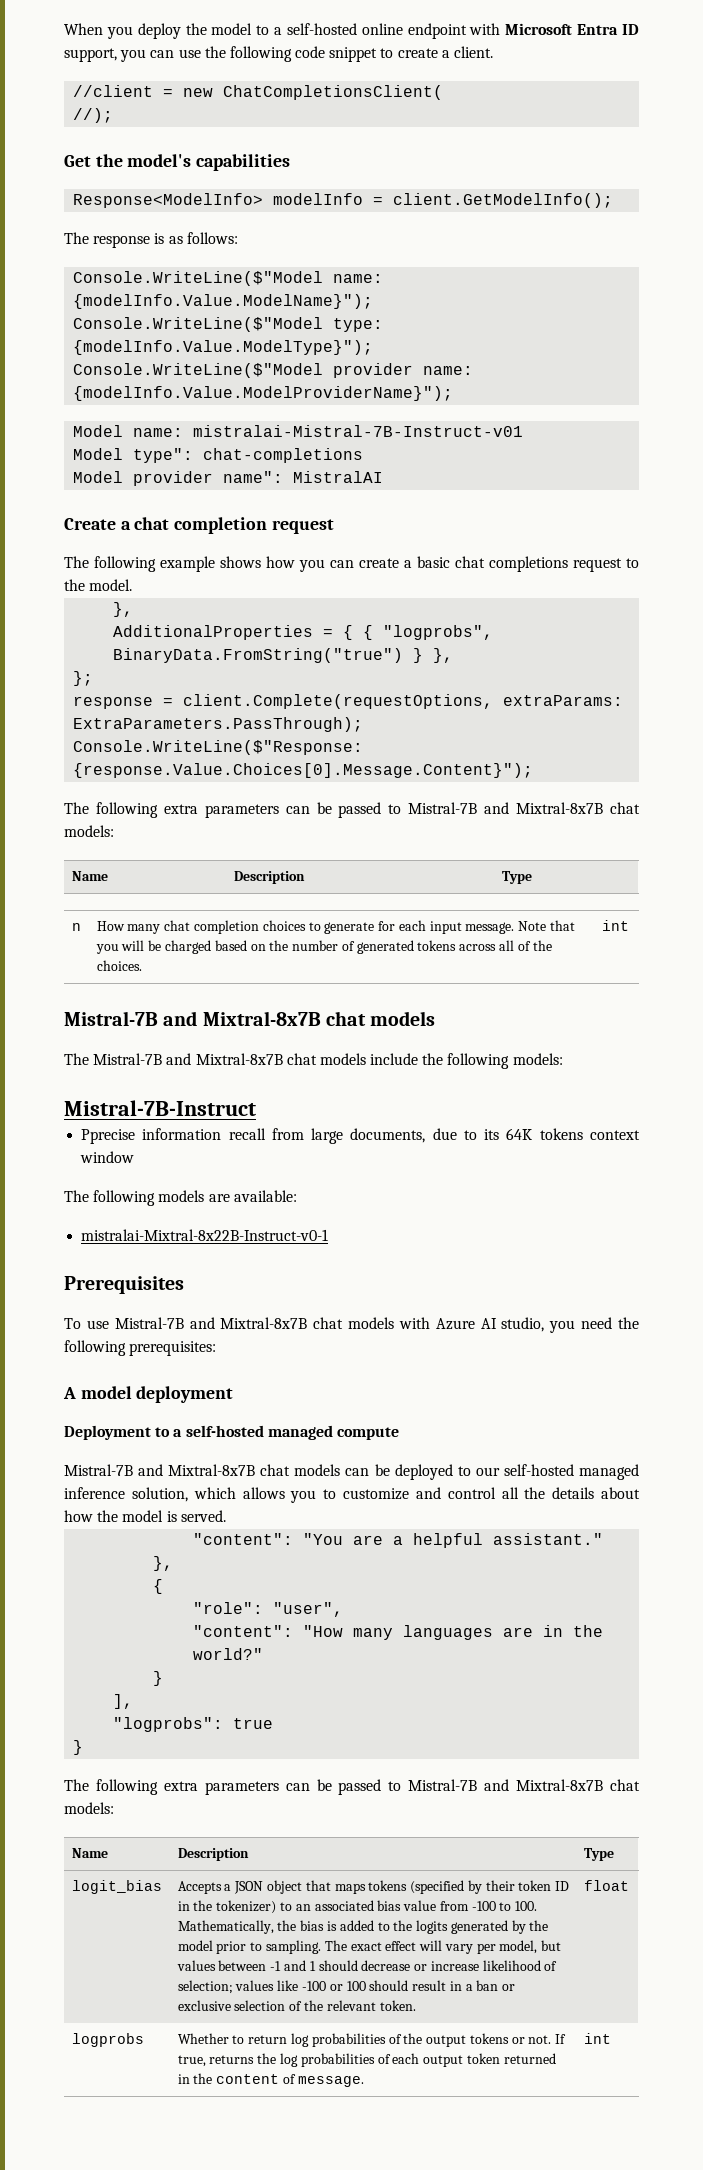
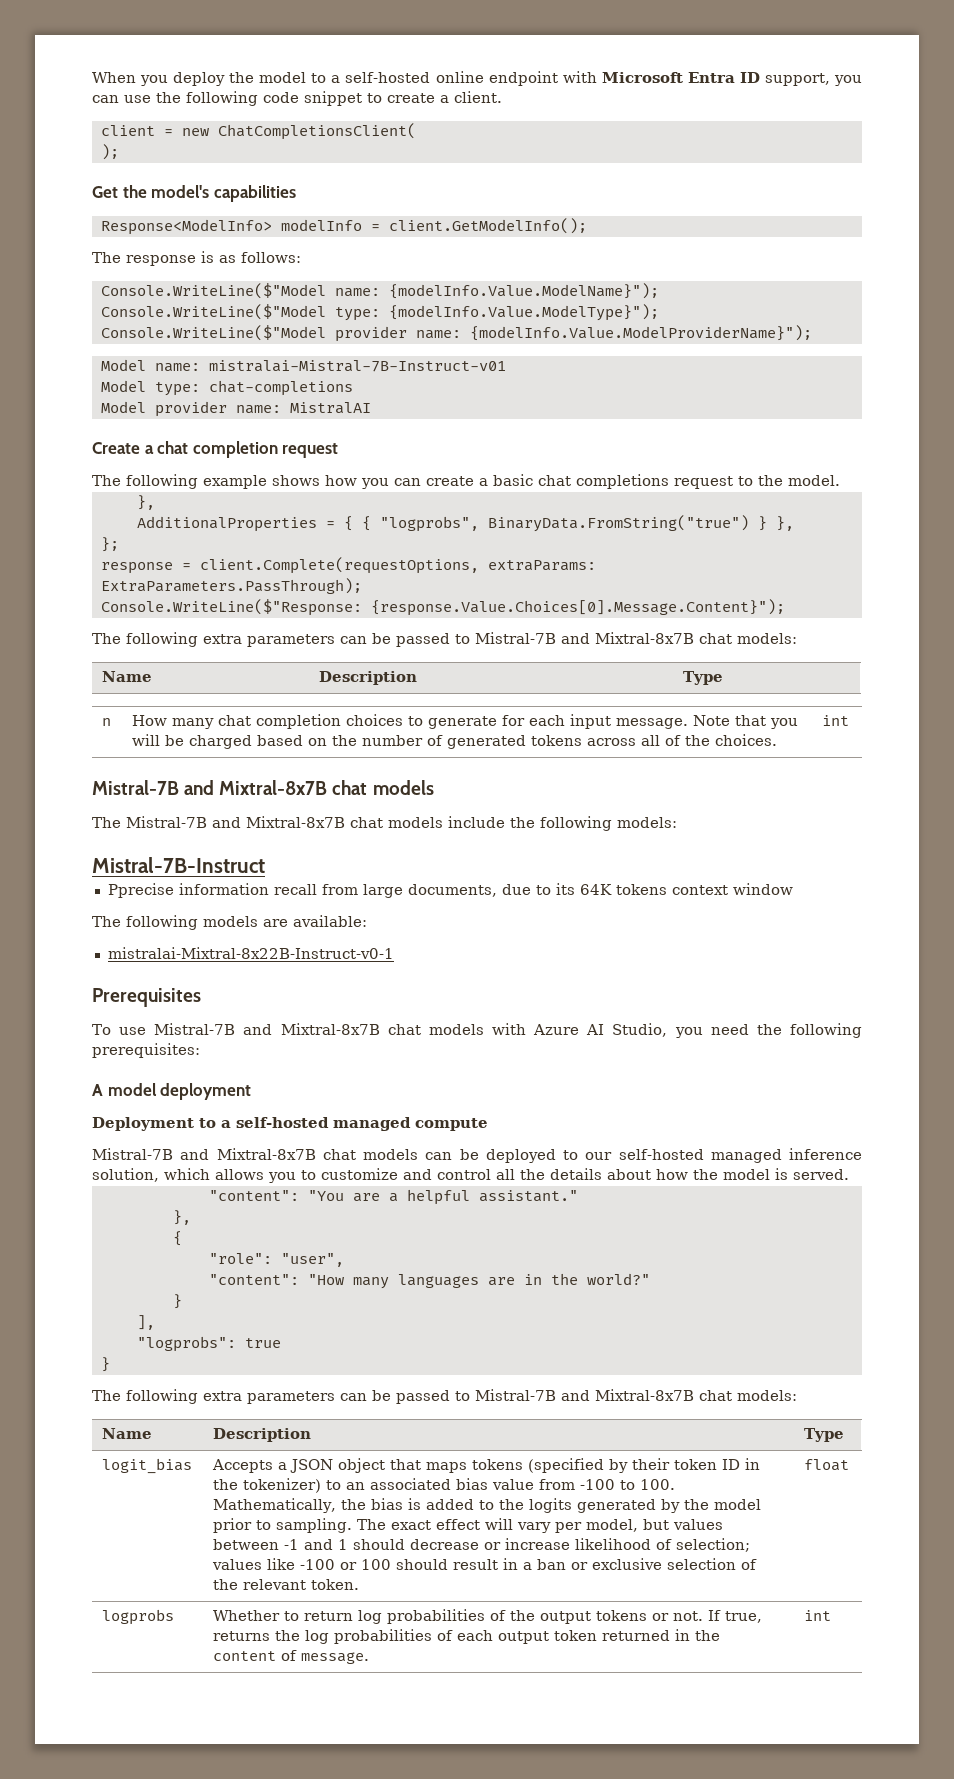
[73,85,154,97] //client -> [100,125,155,136] client
[73,108,114,123] //); -> [100,144,119,160] );
[133,448,194,463] type": -> [154,382,200,396] type:
[223,471,284,483] name": -> [235,405,281,414] name:
[501,1317,545,1332] studio, -> [612,1023,668,1037] Studio,

